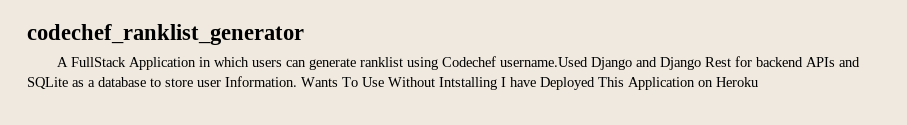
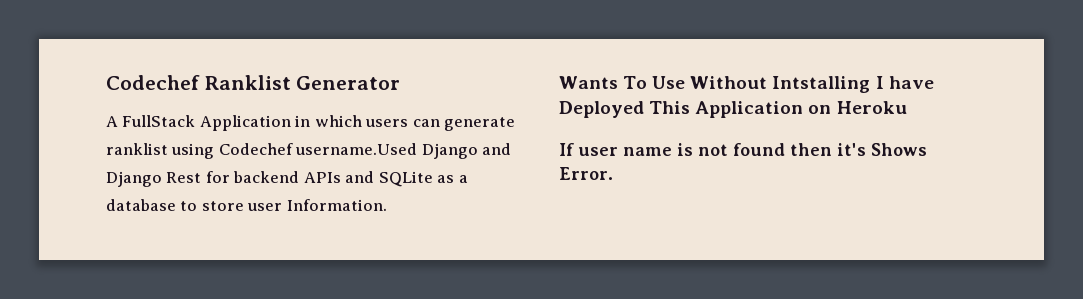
[27,24,304,45] codechef_ranklist_generator -> [106,75,401,90] Codechef Ranklist Generator
(297, 81) none -> (387, 205) //
(758, 82) none -> [559,143,927,156] [559,167,613,180] // If user name is not found then it's Shows Error.

